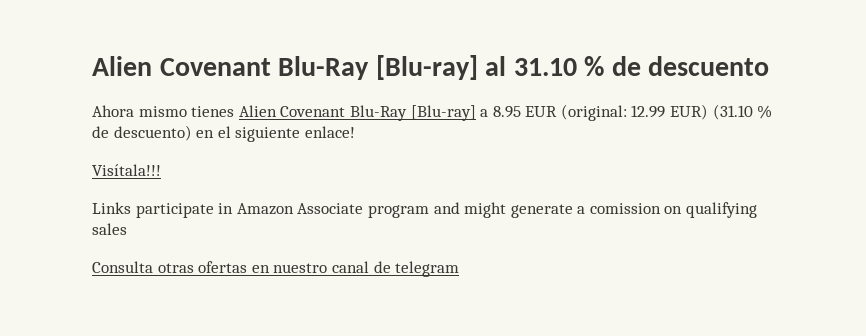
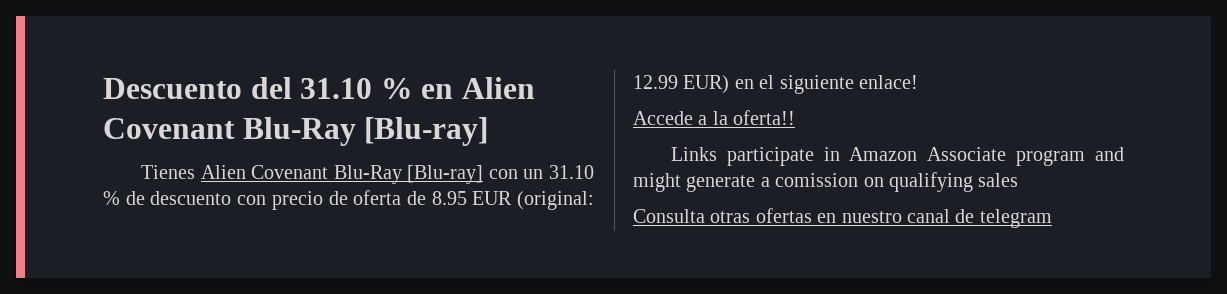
[92,55,770,80] [92,105,489,121] Alien Covenant Blu-Ray [Blu-ray] al 31.10 % de descuento // Ahora mismo tienes Alien Covenant Blu-Ray [Blu-ray] a -> [103,77,535,99] [103,117,489,146] [140,165,594,184] [103,190,426,210] Descuento del 31.10 % en Alien Covenant Blu-Ray [Blu-ray] // Tienes Alien Covenant Blu-Ray [Blu-ray] con un 31.10 % de descuento con precio de oferta de
[712,104,773,120] [92,125,192,141] (31.10 % de descuento) -> (730, 84) none
[92,164,161,176] Visítala!!! -> [633,110,796,125] Accede a la oferta!!

